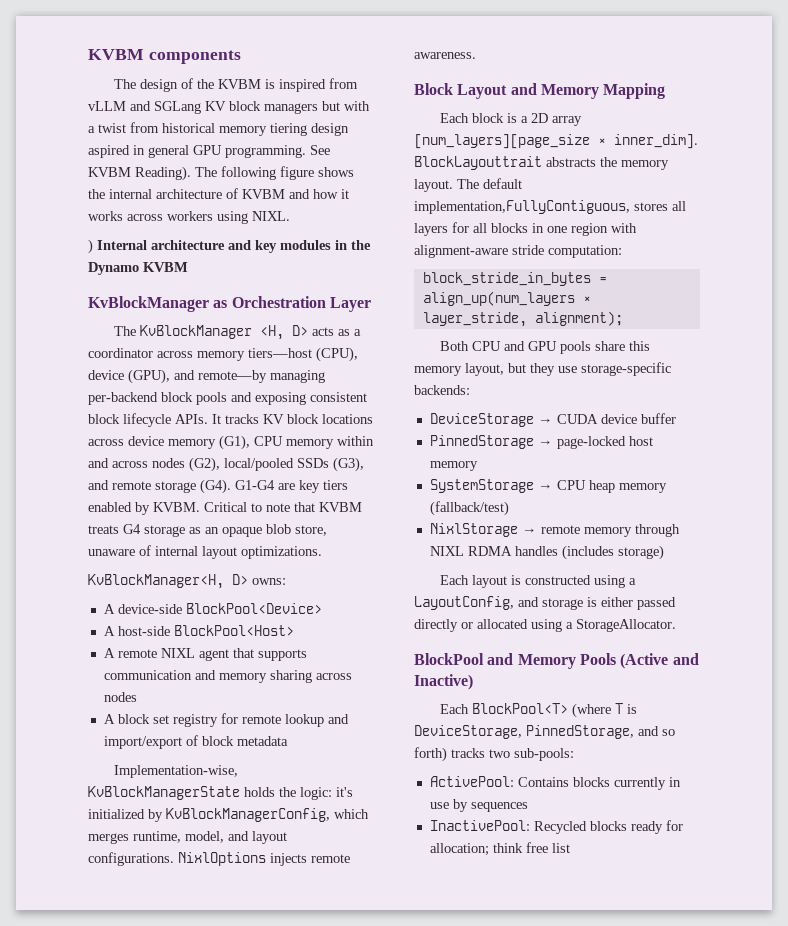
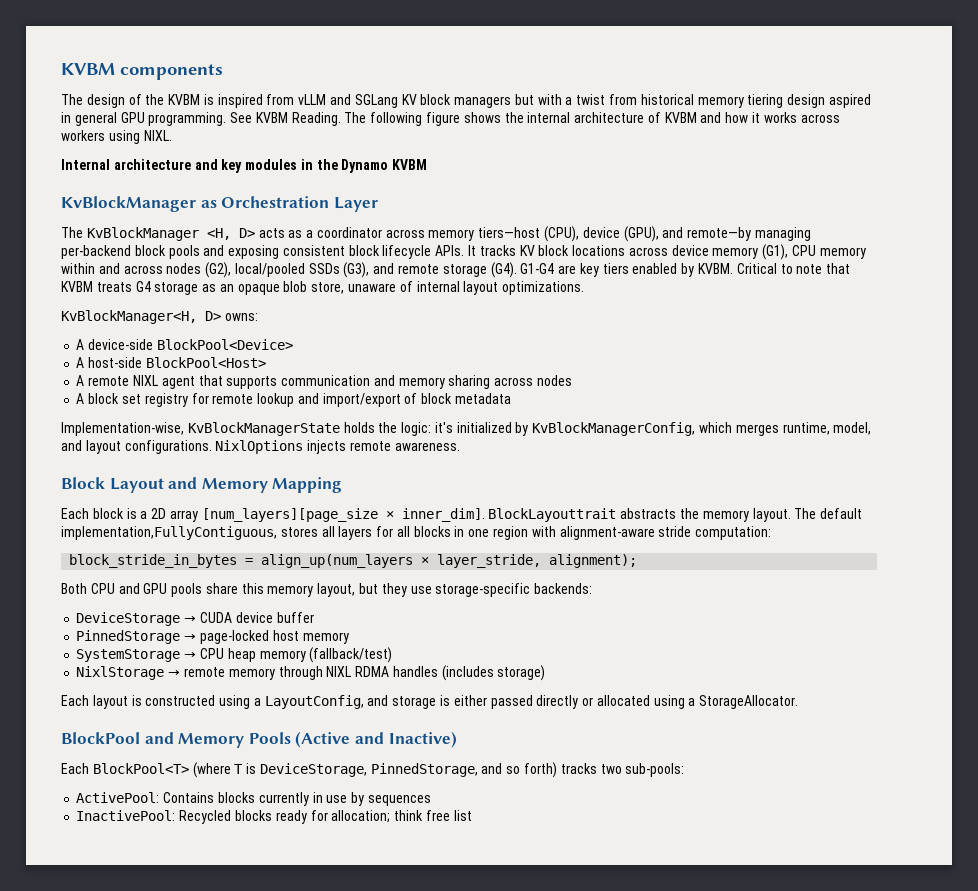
[135,166,191,181] Reading). -> [291,112,341,126] Reading.
[88,239,93,254] ) -> (172, 135) none

